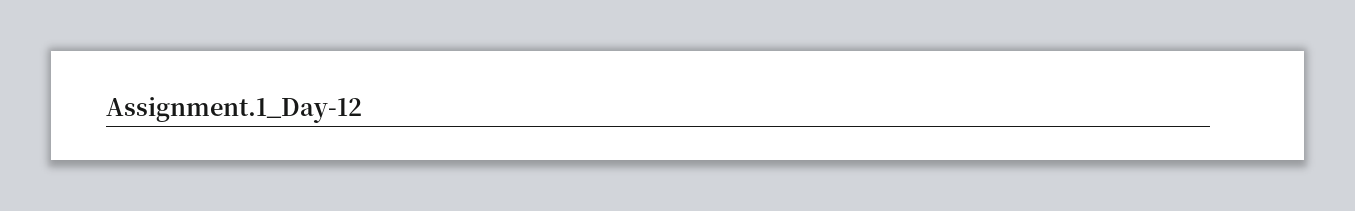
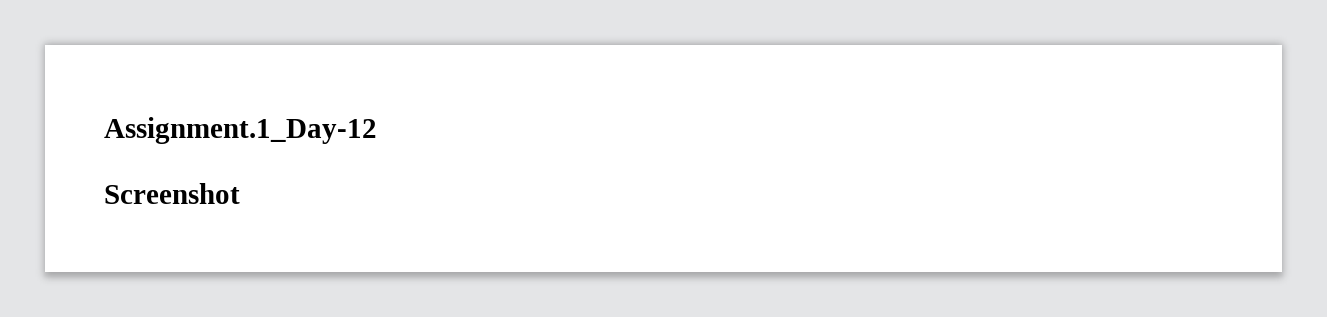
(362, 110) none -> [104,183,240,204] // Screenshot

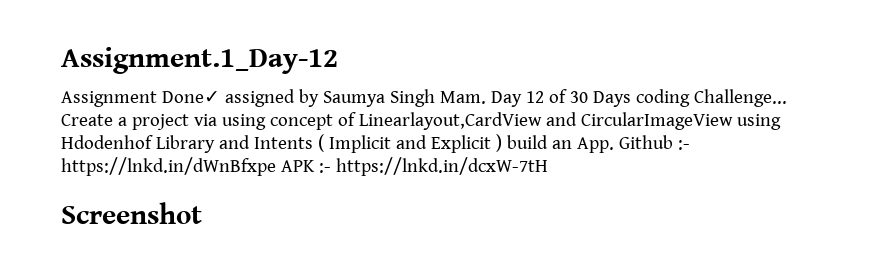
(377, 130) none -> [61,89,787,107] [61,112,781,130] [61,134,690,153] [61,157,548,176] // Assignment Done✓ assigned by Saumya Singh Mam. Day 12 of 30 Days coding Challenge... Create a project via using concept of Linearlayout,CardView and CircularImageView using Hdodenhof Library and Intents ( Implicit and Explicit ) build an App. Github :- https://lnkd.in/dWnBfxpe APK :- https://lnkd.in/dcxW-7tH

